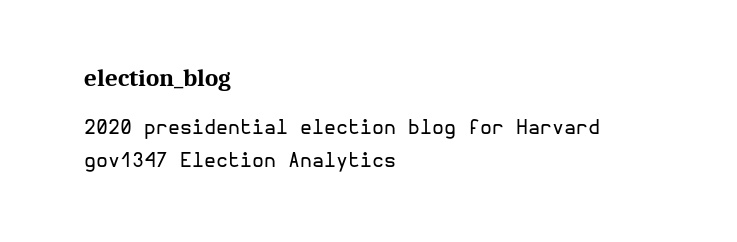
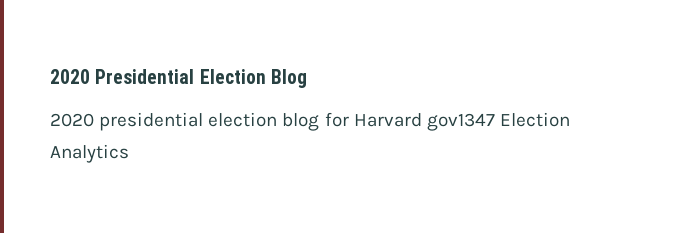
[84,69,231,91] election_blog -> [50,69,307,88] 2020 Presidential Election Blog

